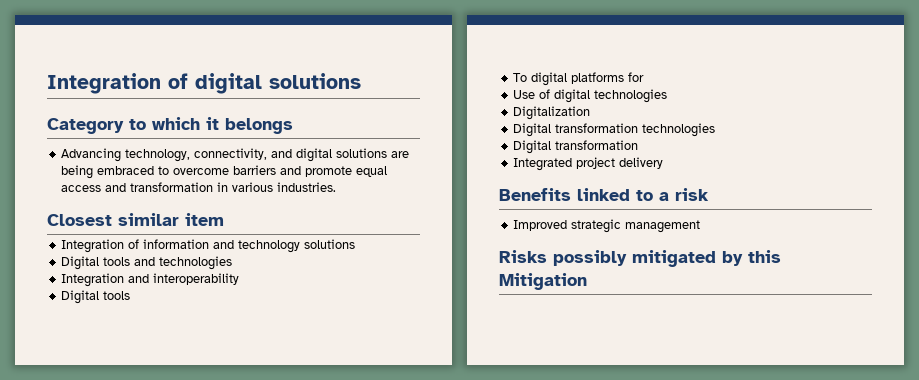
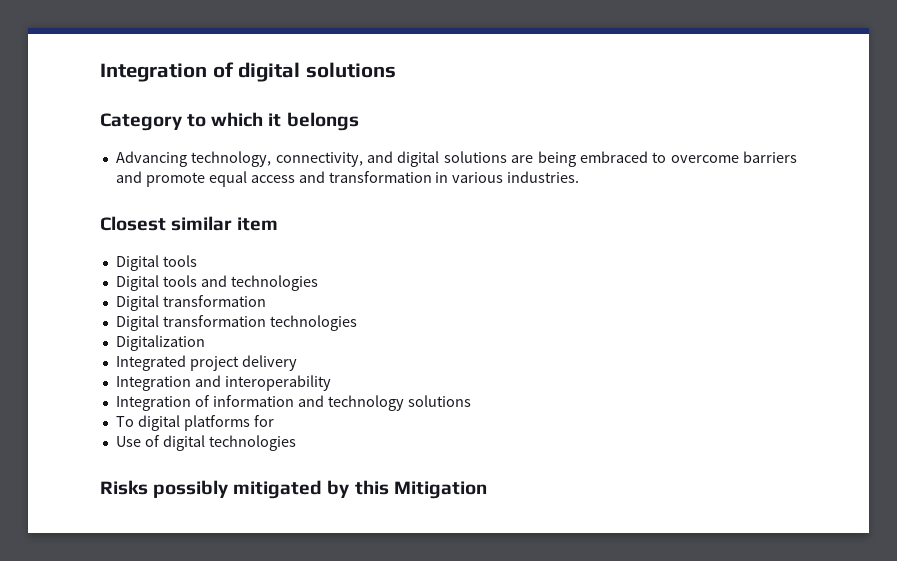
(224, 219) none -> [115,255,197,271] [115,275,318,291] [115,295,266,311] [115,315,357,331] [115,335,205,351] [115,355,297,371] [115,375,331,391] // Digital tools // Digital tools and technologies // Digital transformation // Digital transformation technologies // Digitalization // Integrated project delivery // Integration and interoperability
[61,256,233,270] [61,273,240,287] [61,290,131,304] // Digital tools and technologies // Integration and interoperability // Digital tools -> (471, 401) none
[513,106,591,120] [513,123,716,137] [513,140,639,154] [513,157,664,171] [499,188,709,201] [513,219,701,233] // Digitalization // Digital transformation technologies // Digital transformation // Integrated project delivery // Benefits linked to a risk // Improved strategic management -> (296, 443) none

